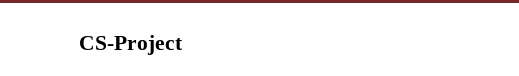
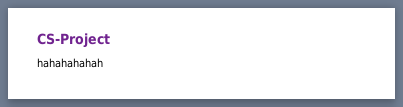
(183, 45) none -> [37,58,103,68] // hahahahahah

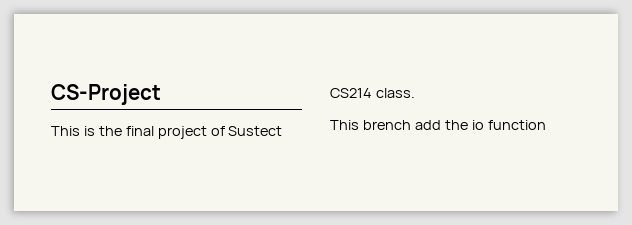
[37,58,103,68] hahahahahah -> [51,126,283,139] [330,88,415,98] [330,120,546,130] This is the final project of Sustect CS214 class. // This brench add the io function

